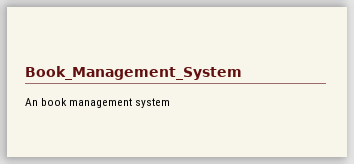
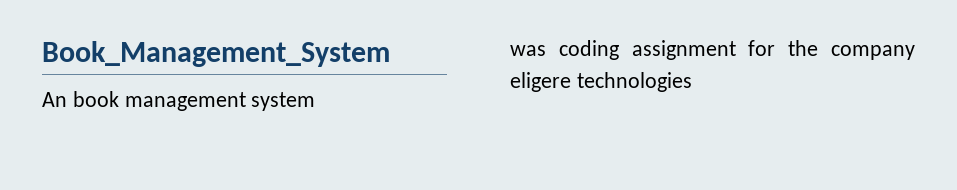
(171, 103) none -> [510,40,915,60] [510,72,692,92] // was coding assignment for the company eligere technologies

